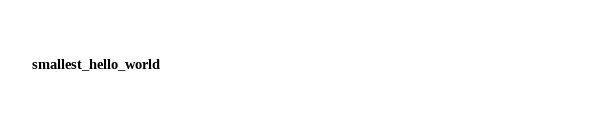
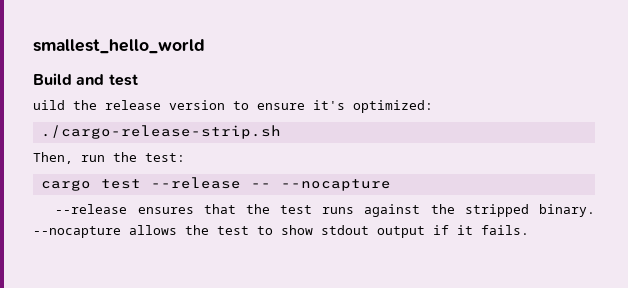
(160, 65) none -> [33,73,138,86] [33,100,433,113] [40,125,281,139] [33,152,185,164] [40,177,391,191] [55,204,596,217] [33,225,529,238] // Build and test // uild the release version to ensure it's optimized: // ./cargo-release-strip.sh // Then, run the test: // cargo test --release -- --nocapture // --release ensures that the test runs against the stripped binary. --nocapture allows the test to show stdout output if it fails.

